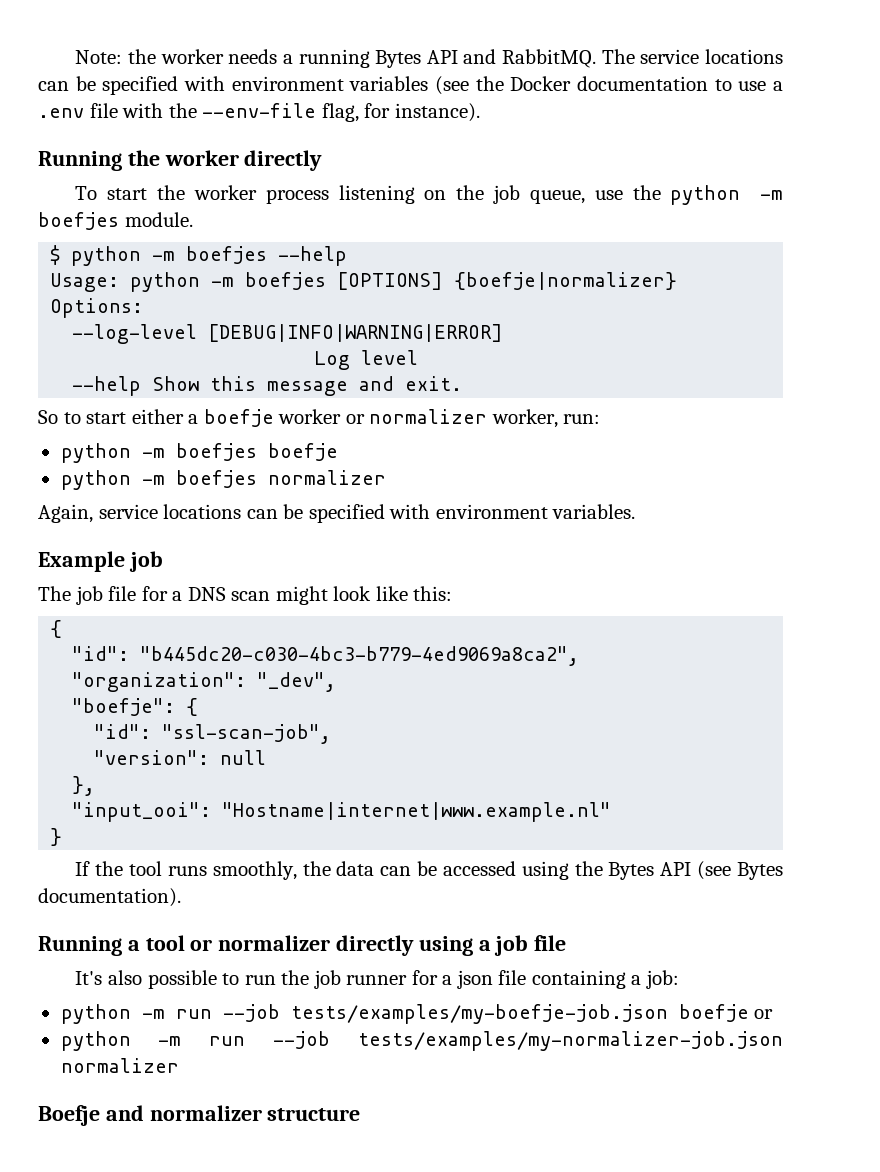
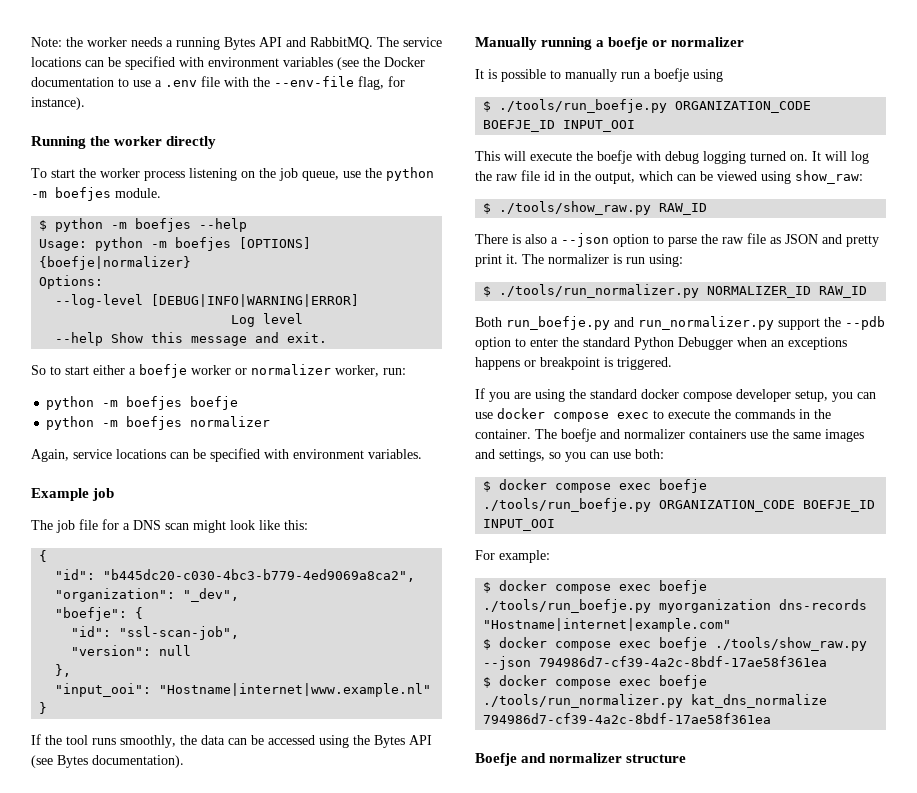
[38,935,567,956] [75,970,679,989] [60,1004,774,1024] [60,1031,783,1051] [60,1058,179,1073] Running a tool or normalizer directly using a job file // It's also possible to run the job runner for a json file containing a job: // python -m run --job tests/examples/my-boefje-job.json boefje or // python -m run --job tests/examples/my-normalizer-job.json normalizer -> [475,37,745,50] [475,68,723,82] [483,99,812,113] [483,120,636,132] [475,150,869,164] [475,170,863,184] [483,201,708,215] [475,233,879,247] [475,254,683,267] [483,284,868,298] [475,316,885,330] [475,337,847,350] [475,357,672,370] [475,388,876,402] [475,408,831,422] [475,428,864,442] [475,449,664,462] [483,479,708,493] [483,498,876,512] [483,519,556,531] [475,550,550,563] [483,580,708,594] [483,599,868,613] [483,618,732,632] [483,637,868,651] [483,656,828,670] [483,675,708,689] [483,694,828,708] [483,713,772,724] Manually running a boefje or normalizer // It is possible to manually run a boefje using // $ ./tools/run_boefje.py ORGANIZATION_CODE BOEFJE_ID INPUT_OOI // This will execute the boefje with debug logging turned on. It will log the raw file id in the output, which can be viewed using show_raw: // $ ./tools/show_raw.py RAW_ID // There is also a --json option to parse the raw file as JSON and pretty print it. The normalizer is run using: // $ ./tools/run_normalizer.py NORMALIZER_ID RAW_ID // Both run_boefje.py and run_normalizer.py support the --pdb option to enter the standard Python Debugger when an exceptions happens or breakpoint is triggered. // If you are using the standard docker compose developer setup, you can use docker compose exec to execute the commands in the container. The boefje and normalizer containers use the same images and settings, so you can use both: // $ docker compose exec boefje ./tools/run_boefje.py ORGANIZATION_CODE BOEFJE_ID INPUT_OOI // For example: // $ docker compose exec boefje ./tools/run_boefje.py myorganization dns-records "Hostname|internet|example.com" // $ docker compose exec boefje ./tools/show_raw.py --json 794986d7-cf39-4a2c-8bdf-17ae58f361ea // $ docker compose exec boefje ./tools/run_normalizer.py kat_dns_normalize 794986d7-cf39-4a2c-8bdf-17ae58f361ea

